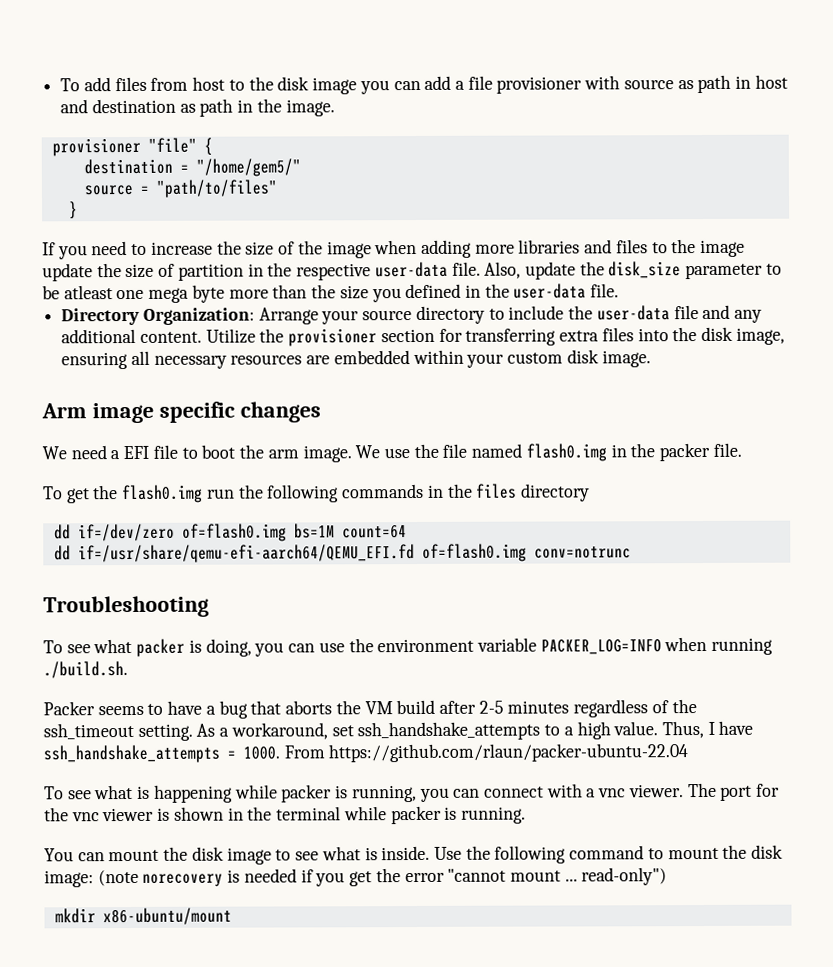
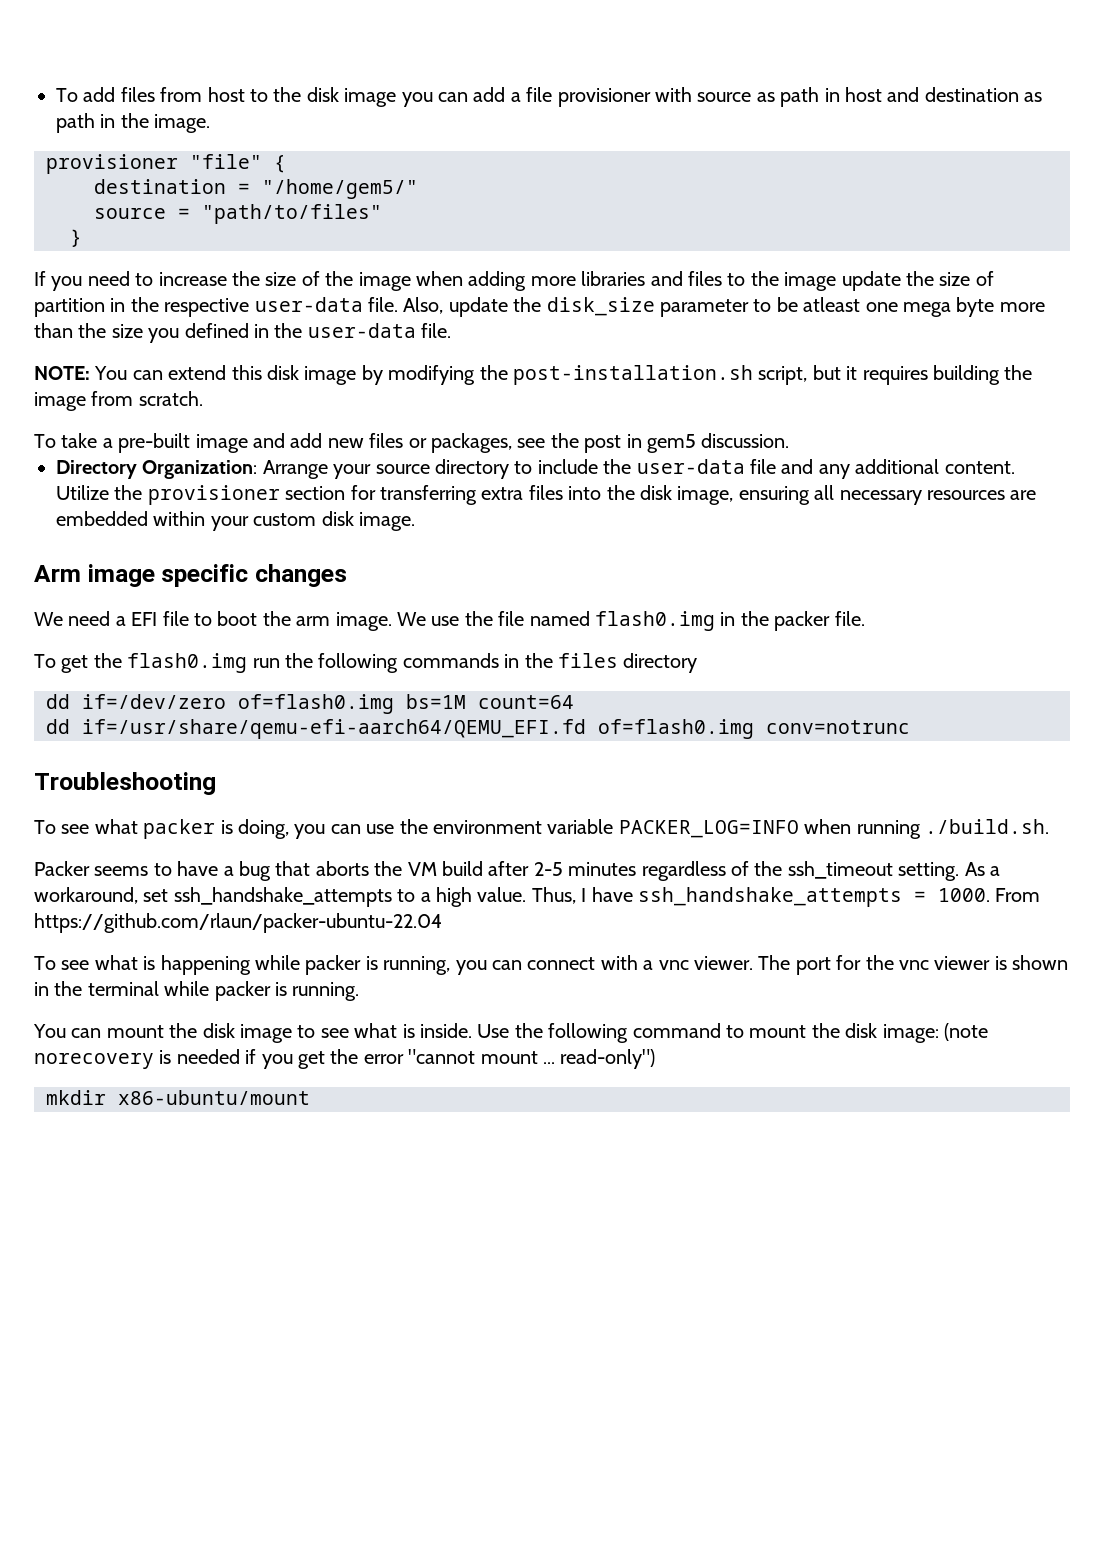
(620, 290) none -> [34,365,1033,385] [34,391,203,411] [34,433,790,453] // NOTE: You can extend this disk image by modifying the post-installation.sh script, but it requires building the image from scratch. // To take a pre-built image and add new files or packages, see the post in gem5 discussion.

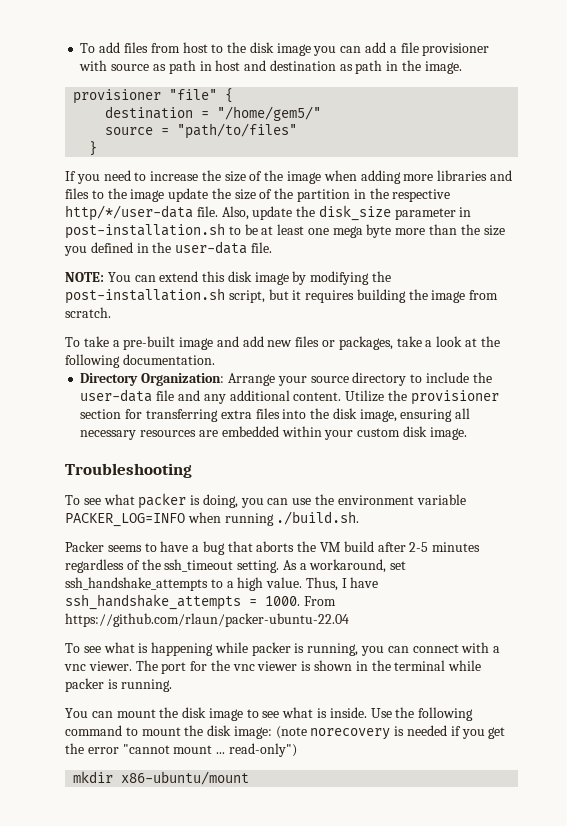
(994, 278) none -> [274,188,294,199] the
[254,297,363,312] user-data -> [65,205,193,221] http/*/user-data
[753,297,861,312] to be atleast -> [459,207,472,217] [65,223,305,239] in post-installation.sh to be at least
[517,433,790,453] see the post in gem5 discussion. -> [396,336,500,347] [65,354,215,368] take a look at the following documentation.
[34,564,347,587] [34,611,865,631] [34,653,698,673] [46,694,574,714] [46,719,910,739] // Arm image specific changes // We need a EFI file to boot the arm image. We use the file named flash0.img in the packer file. // To get the flash0.img run the following commands in the files directory // dd if=/dev/zero of=flash0.img bs=1M count=64 // dd if=/usr/share/qemu-efi-aarch64/QEMU_EFI.fd of=flash0.img conv=notrunc -> (467, 433) none

